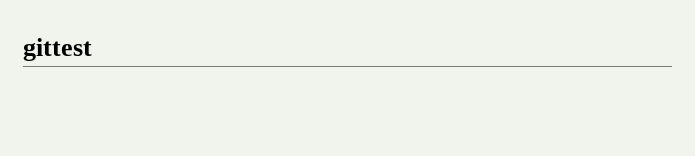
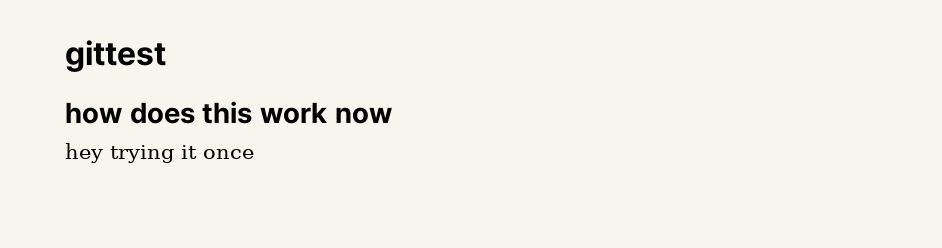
(92, 49) none -> [65,101,392,124] [65,143,254,163] // how does this work now // hey trying it once

